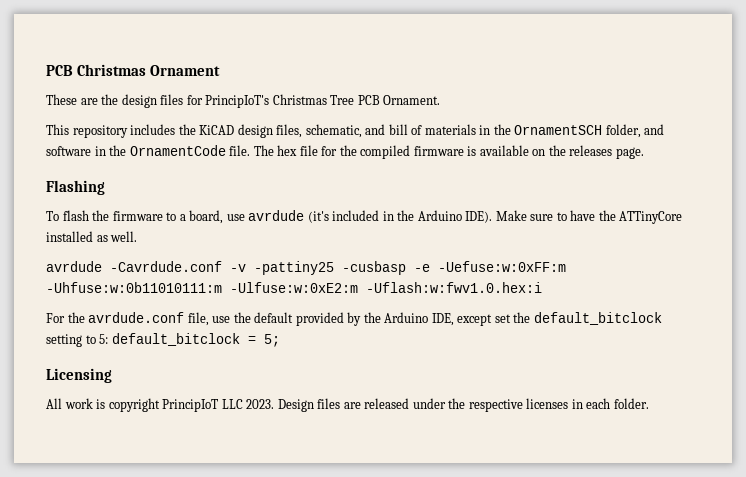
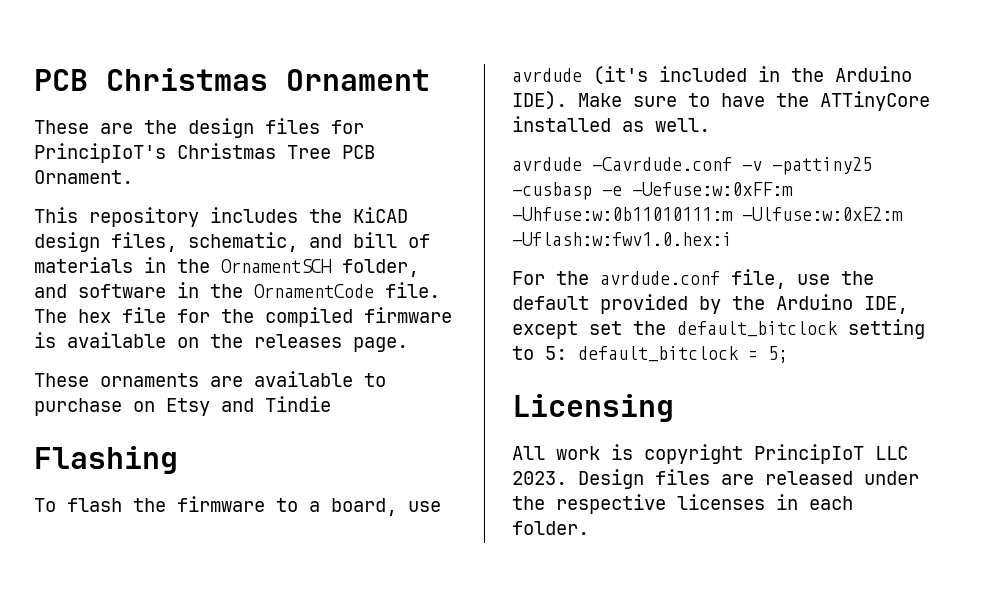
(644, 153) none -> [34,371,386,387] [34,396,331,416] // These ornaments are available to purchase on Etsy and Tindie

